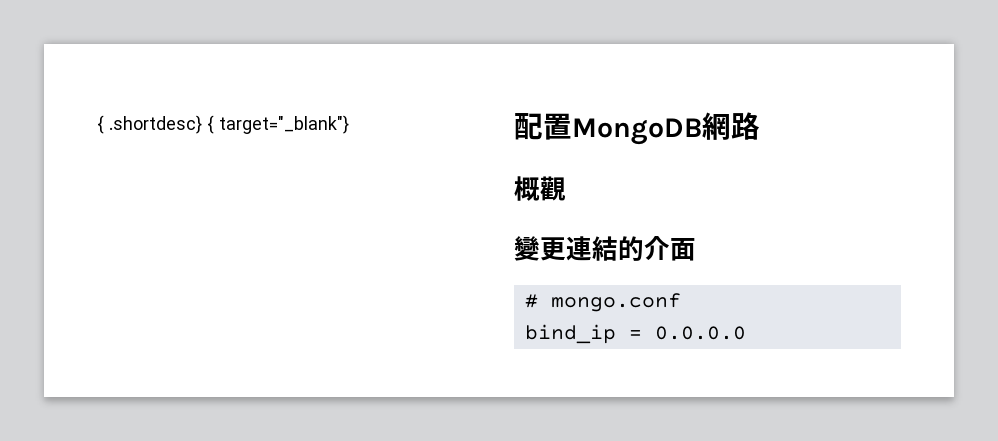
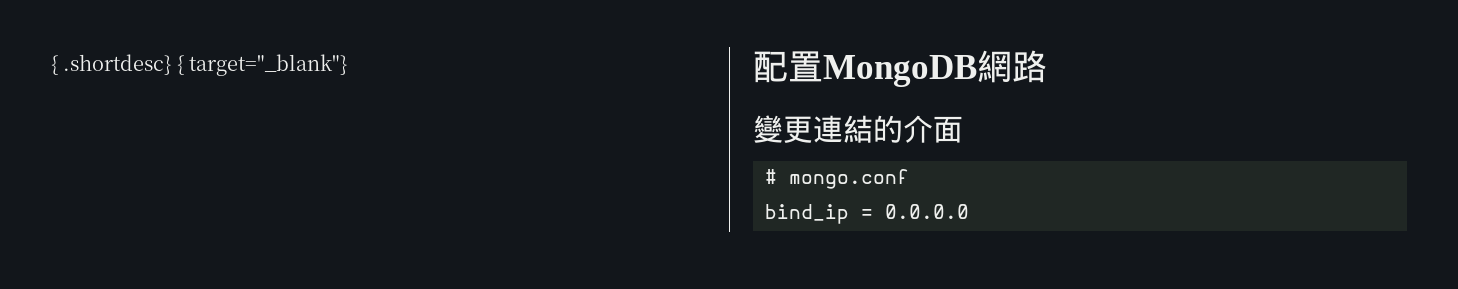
[514,176,566,201] // 概觀 -> (1047, 66) none

